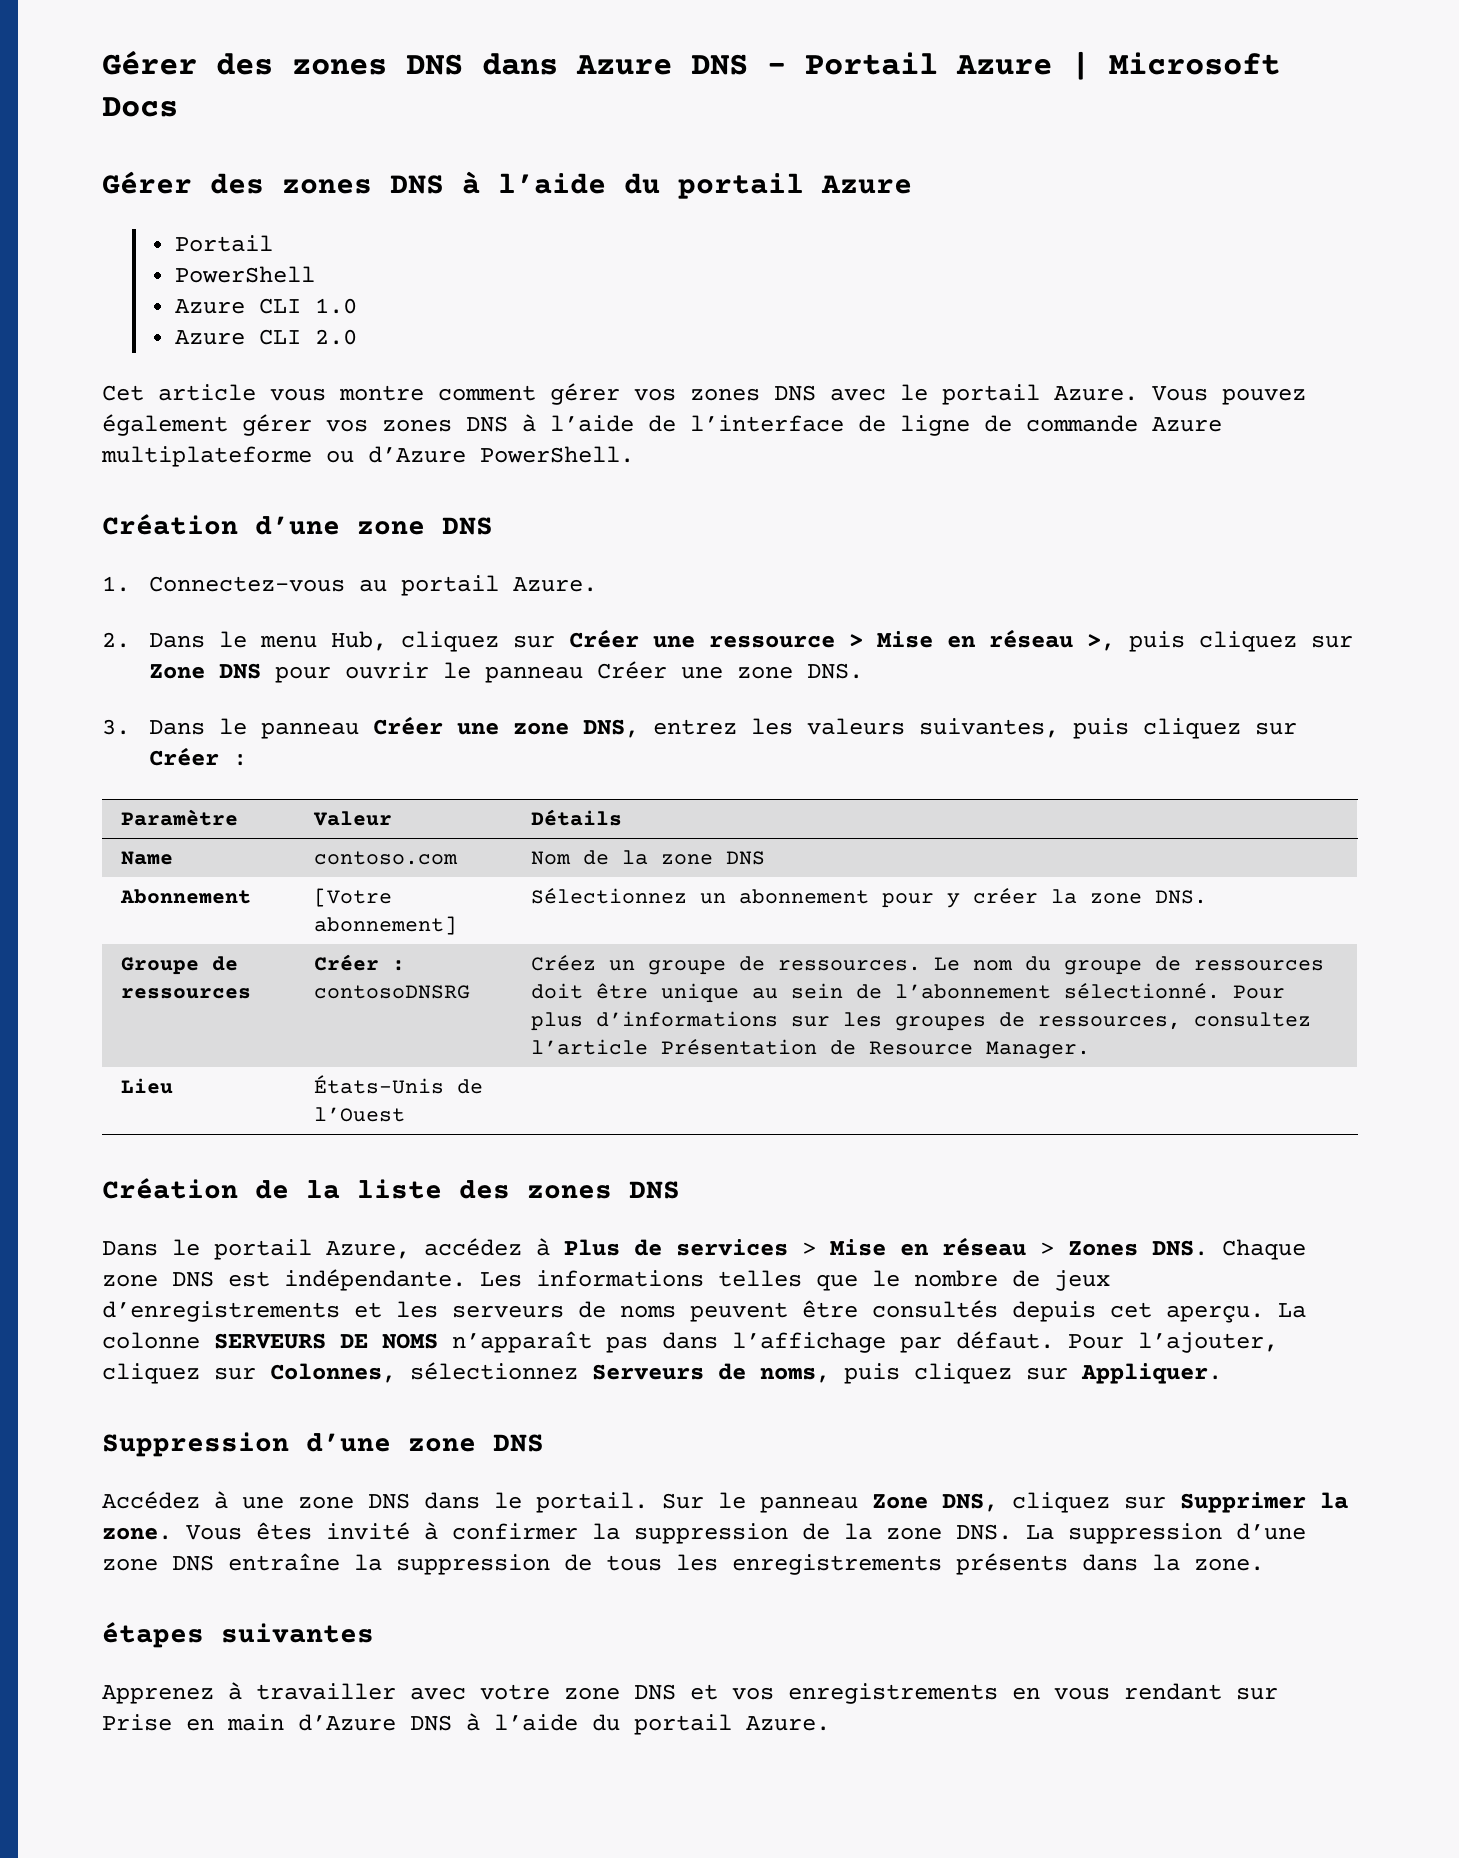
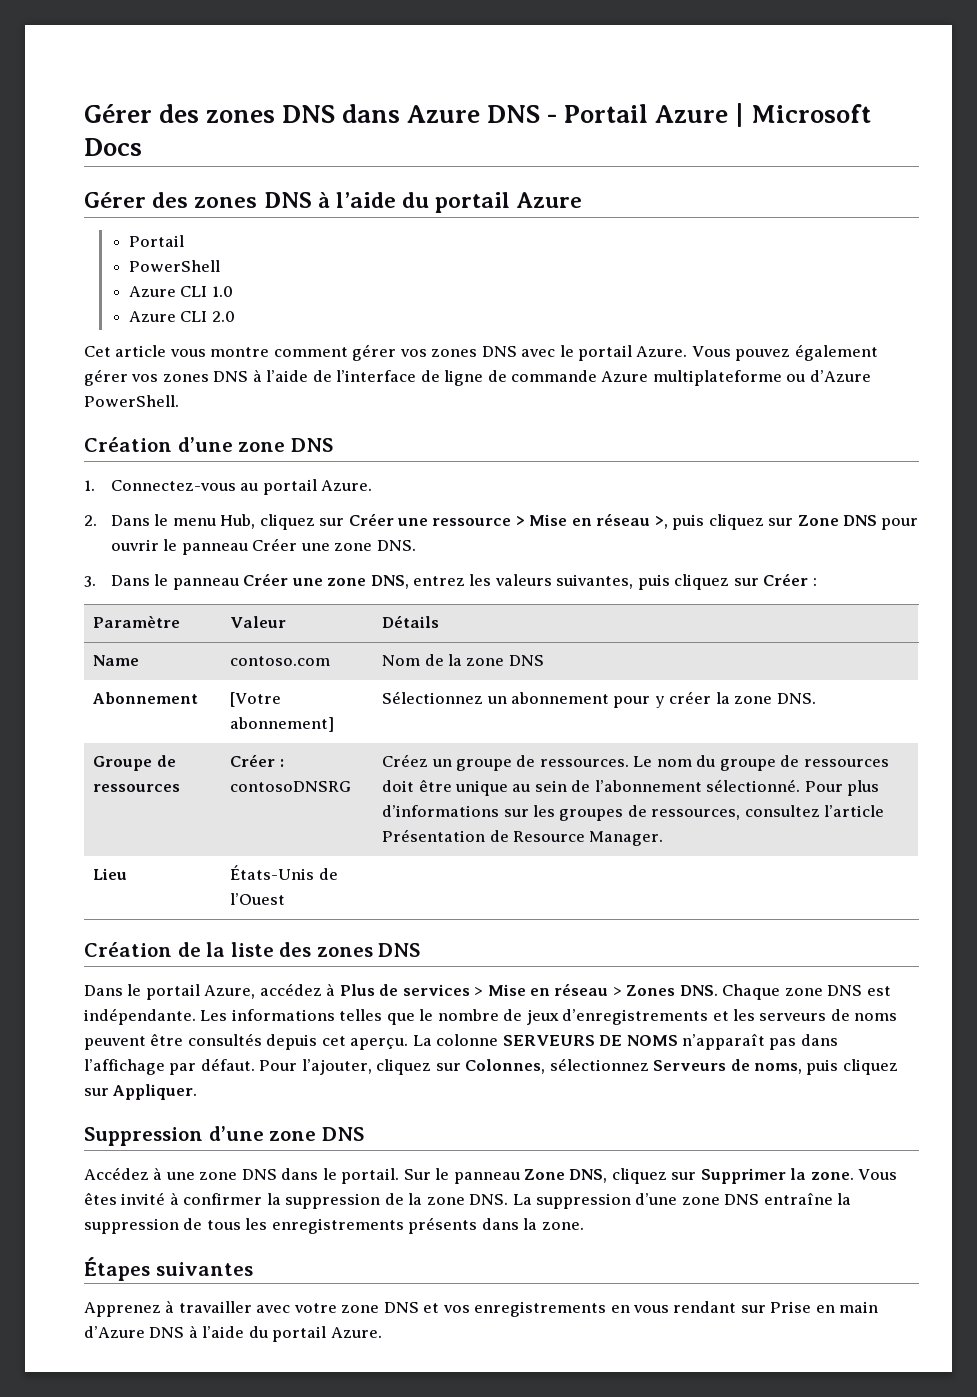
[102,1622,204,1648] étapes -> [84,1257,150,1281] Étapes

